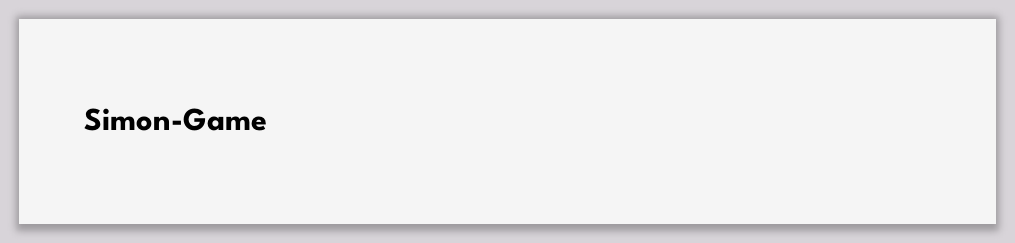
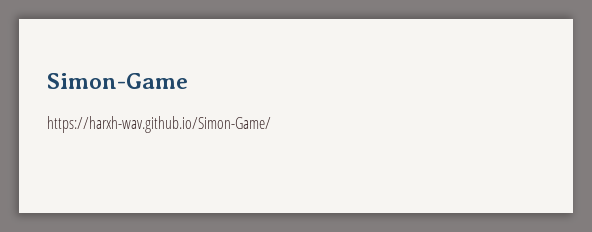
(267, 119) none -> [47,116,271,133] // https://harxh-wav.github.io/Simon-Game/

